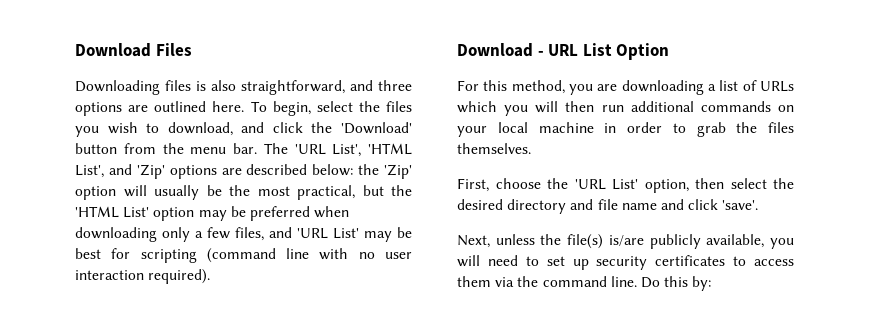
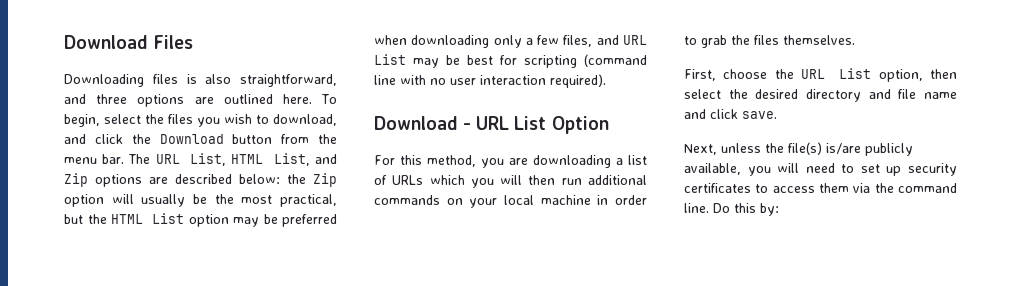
[340,122,412,134] 'Download' -> [159,134,224,144] Download
[294,143,412,157] [75,164,165,179] 'URL List', 'HTML List', and 'Zip' -> [155,153,337,166] [64,173,88,187] URL List, HTML List, and Zip
[384,164,412,179] 'Zip' -> [313,173,337,187] Zip
[75,206,150,218] 'HTML List' -> [111,213,184,224] HTML List
[297,228,359,239] 'URL List' -> [623,35,647,45] [374,54,406,65] URL List
[574,179,638,190] 'URL List' -> [800,68,872,79] URL List
[722,200,759,210] 'save'. -> [742,111,777,119] save.

